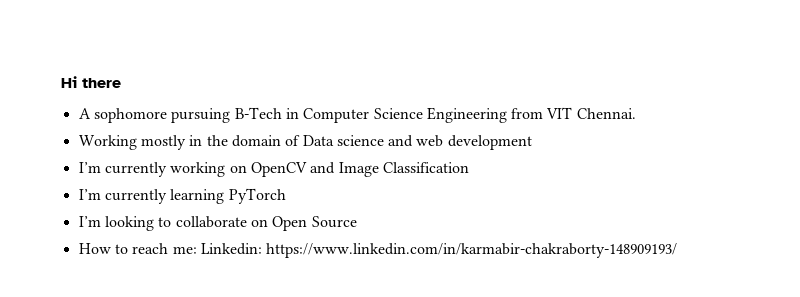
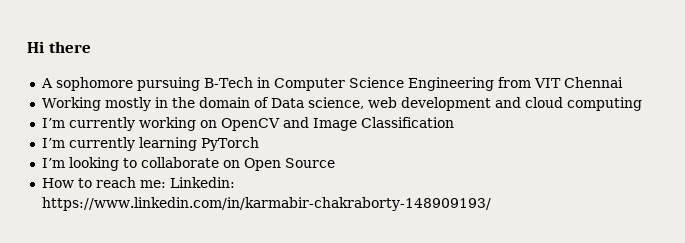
[576,108,636,119] Chennai. -> [563,77,623,88] Chennai
[336,135,414,147] science and -> [307,97,364,109] science,
(532, 142) none -> [494,97,642,111] and cloud computing

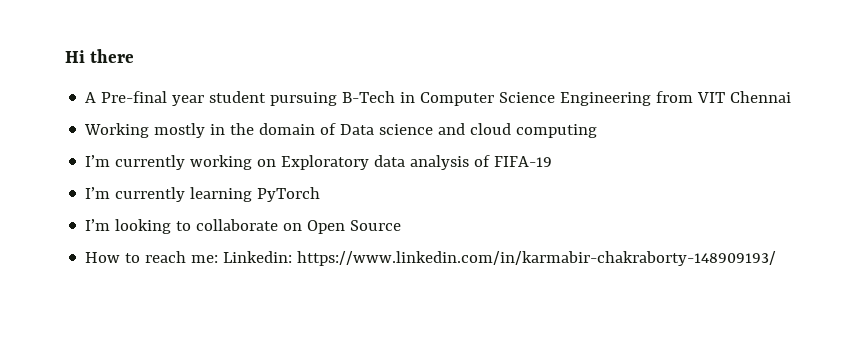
[55,77,133,91] sophomore -> [101,91,267,106] Pre-final year student
[307,97,491,111] science, web development -> [379,124,434,135] science
[220,117,454,131] OpenCV and Image Classification -> [281,155,553,170] Exploratory data analysis of FIFA-19

